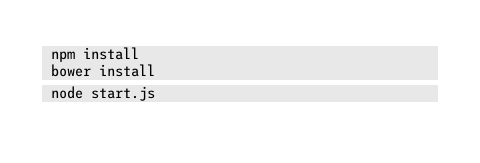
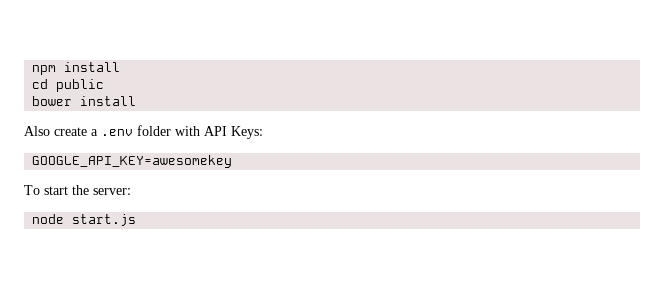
(139, 53) none -> [32,79,105,92] // cd public
(155, 70) none -> [24,125,263,139] [32,155,233,168] [24,185,131,195] // Also create a .env folder with API Keys: // GOOGLE_API_KEY=awesomekey // To start the server:

